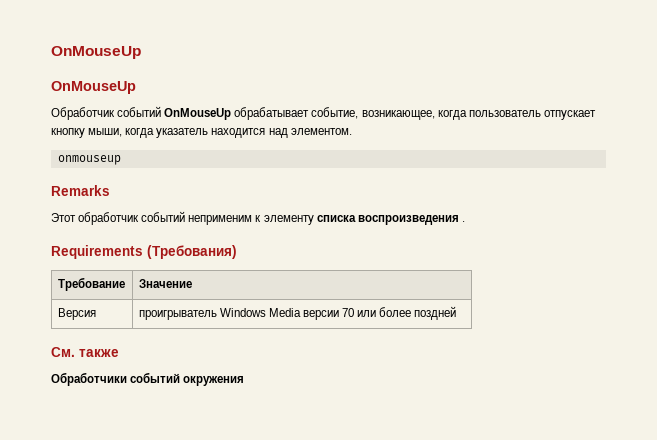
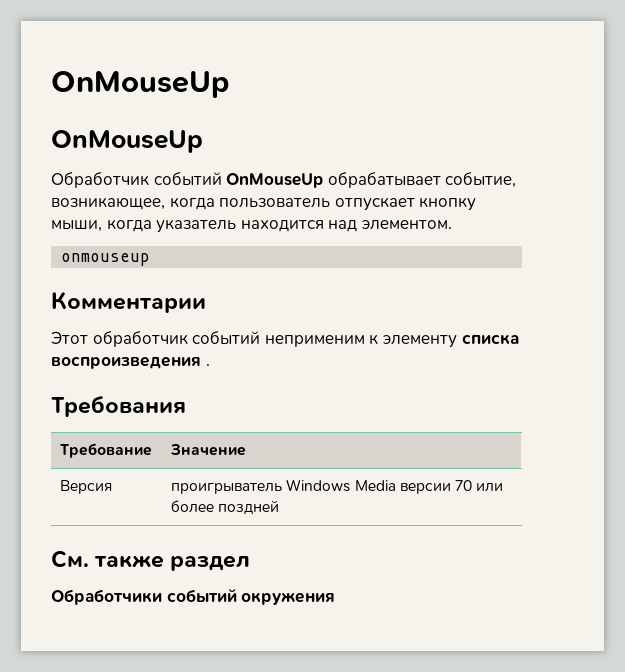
[51,185,110,196] Remarks -> [51,291,206,313] Комментарии
[51,245,237,259] Requirements (Требования) -> [51,396,186,417] Требования
(119, 353) none -> [170,555,251,571] раздел

